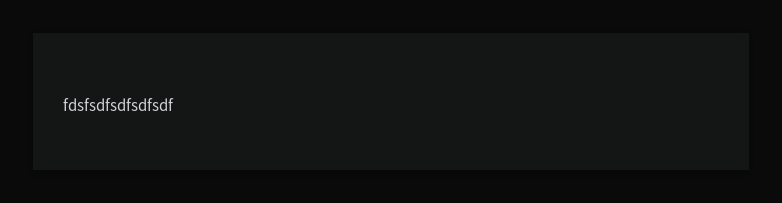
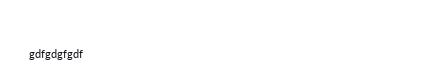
[63,98,174,111] fdsfsdfsdfsdfsdf -> [29,49,83,60] gdfgdgfgdf

